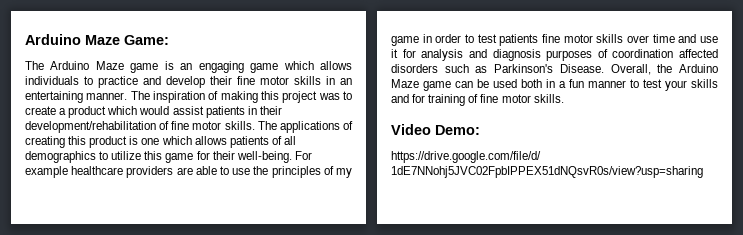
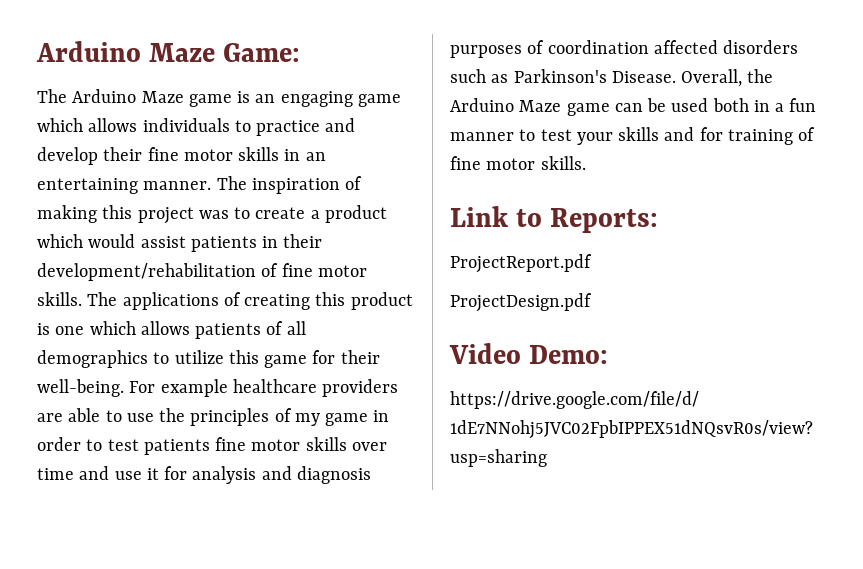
(564, 98) none -> [450,206,659,233] [450,254,592,273] [450,293,592,312] // Link to Reports: // ProjectReport.pdf // ProjectDesign.pdf

